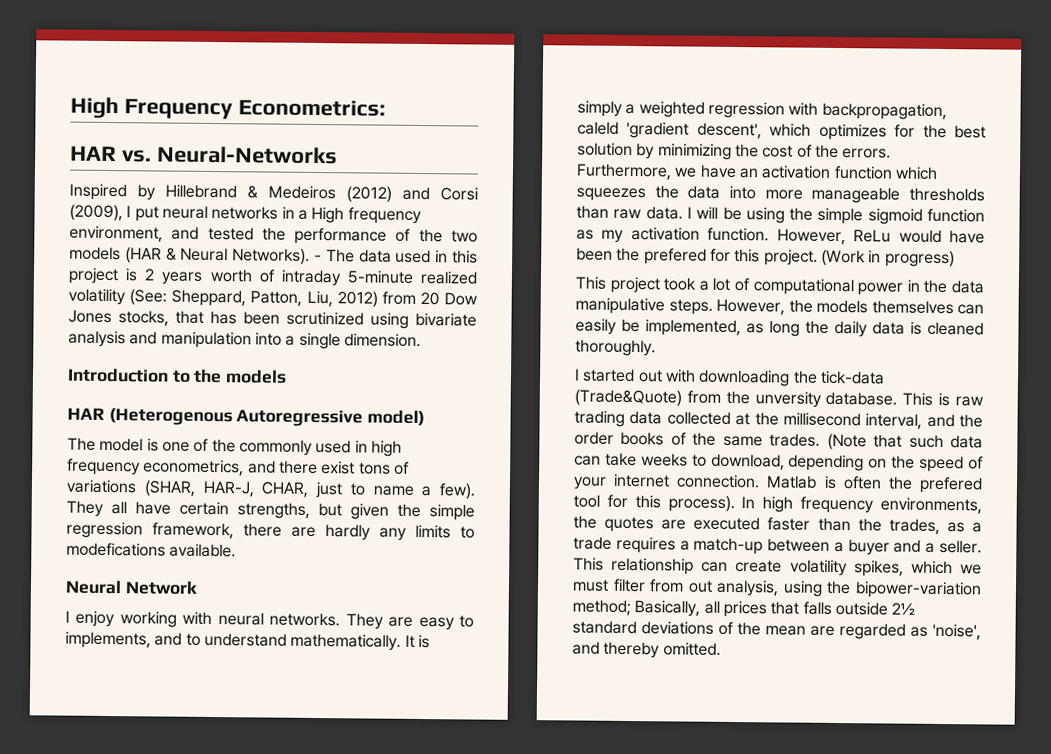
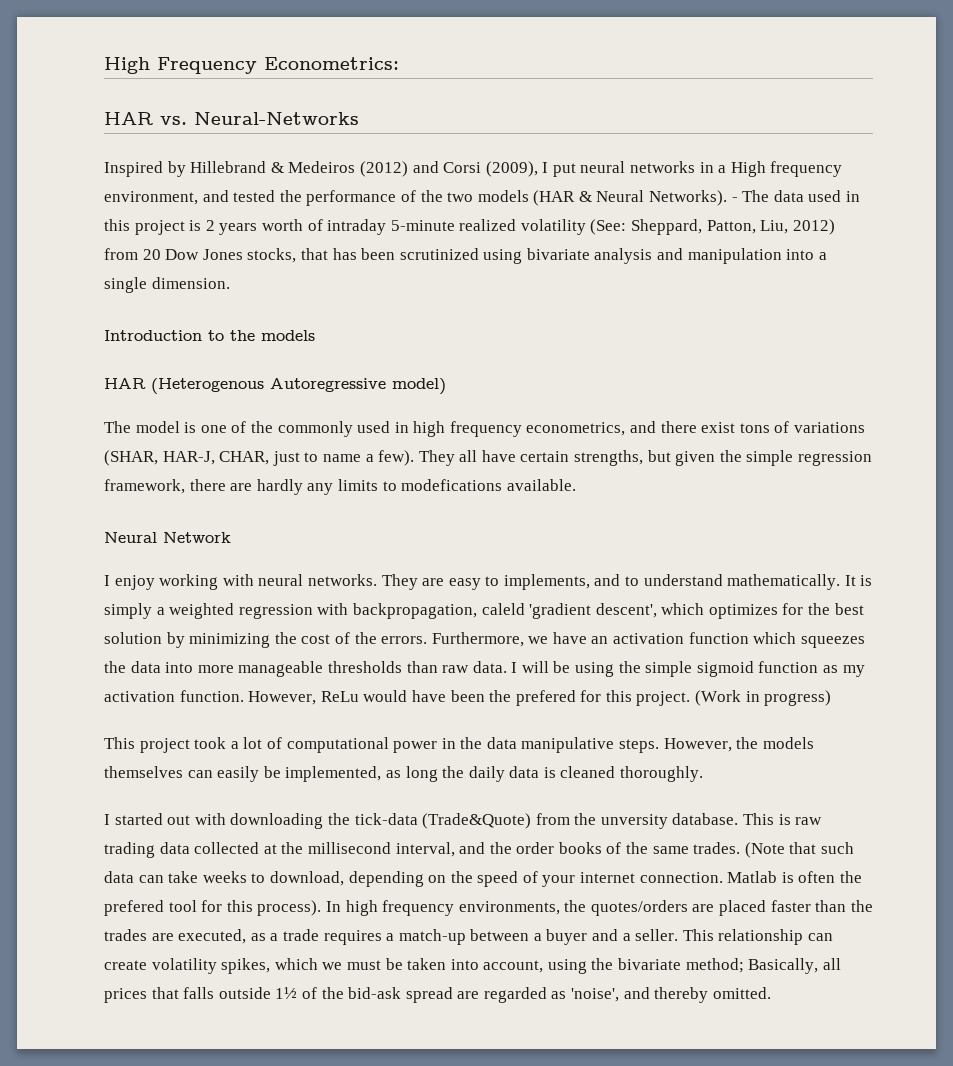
[604,516,940,535] quotes are executed faster than the trades, -> [590,900,873,916] [104,929,247,944] quotes/orders are placed faster than the trades are executed,
[612,578,982,599] filter from out analysis, using the bipower-variation -> [385,958,682,974] be taken into account, using the bivariate
[891,602,916,615] [572,620,806,636] 2½ standard deviations of the mean -> [275,987,453,1003] 1½ of the bid-ask spread

